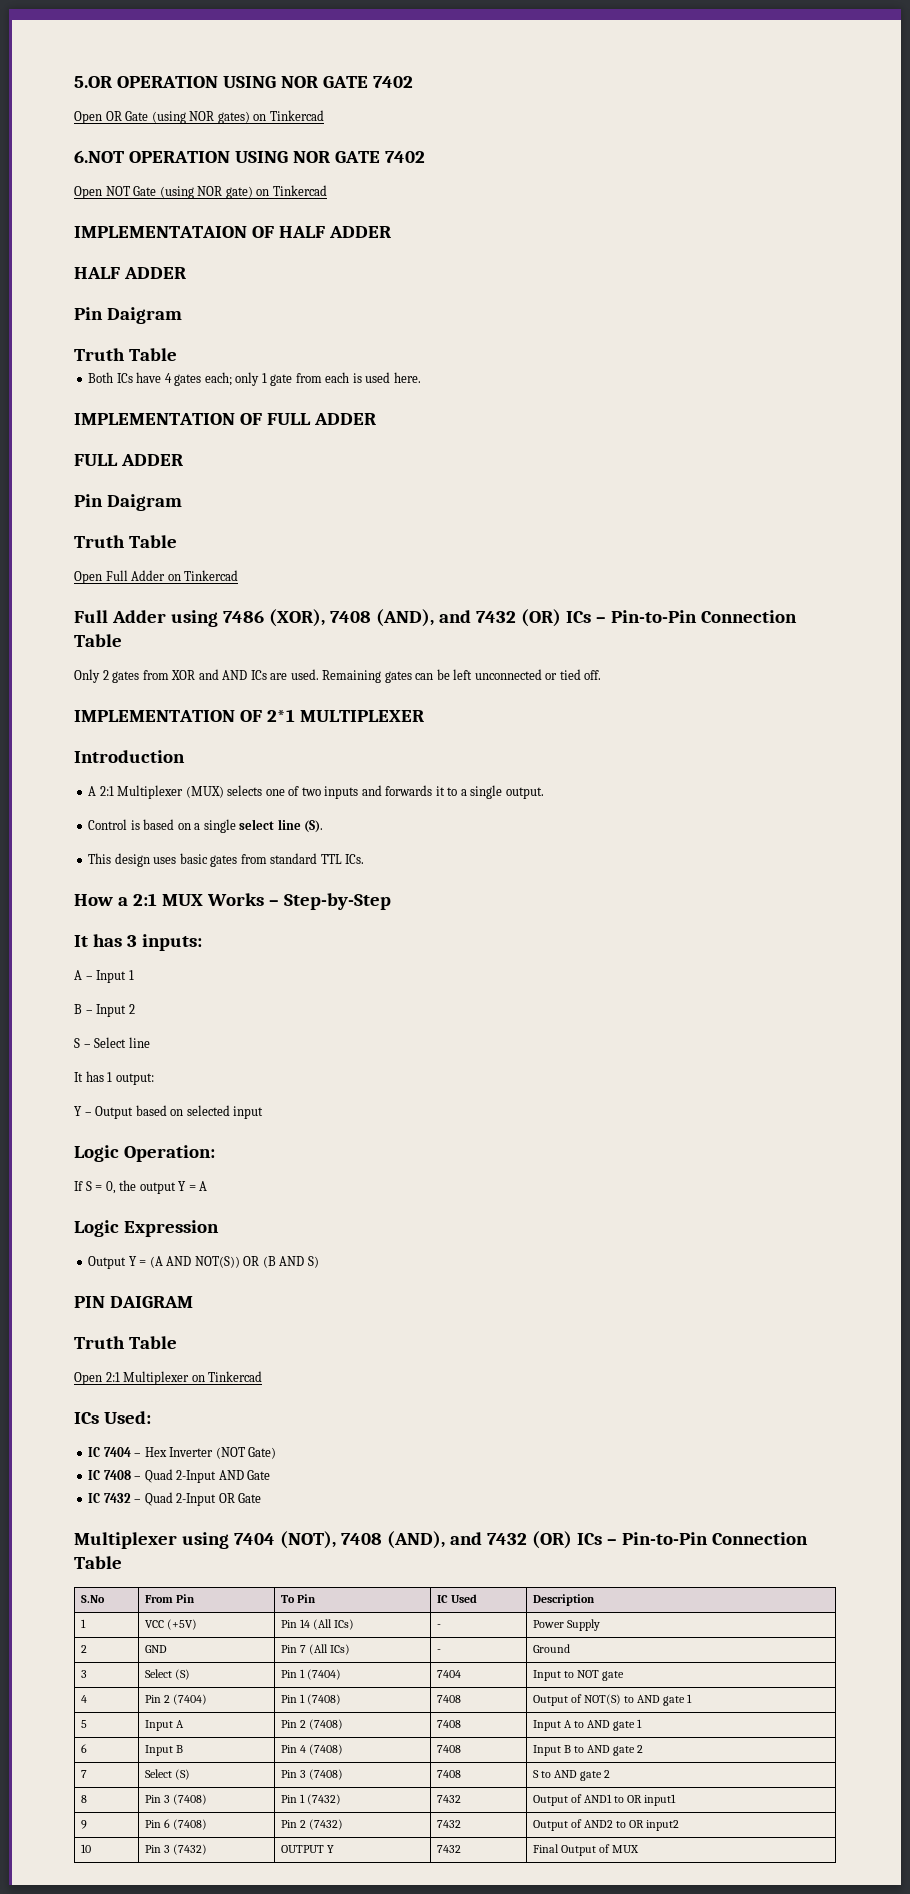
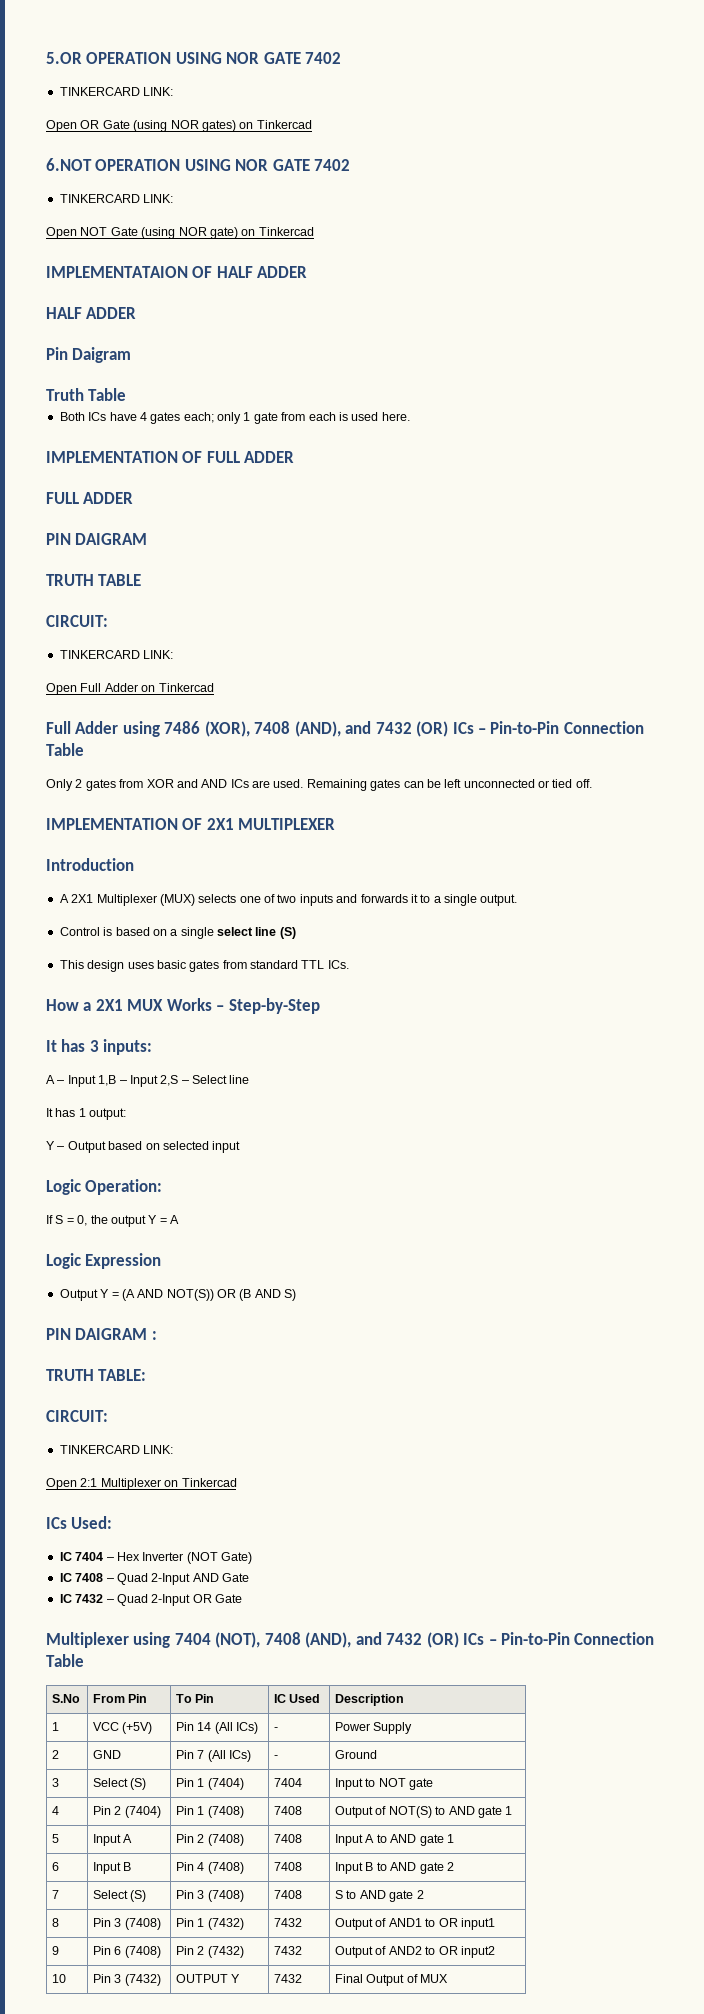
(413, 82) none -> [59,87,174,96] // TINKERCARD LINK:
(425, 157) none -> [59,194,174,203] // TINKERCARD LINK:
[74,494,182,511] [74,535,177,548] Pin Daigram // Truth Table -> [46,533,148,545] [46,574,142,586] [46,615,108,627] [59,650,174,659] PIN DAIGRAM // TRUTH TABLE // CIRCUIT: // TINKERCARD LINK:
[266,709,295,722] 2*1 -> [206,818,234,830] 2X1
[99,786,114,796] 2:1 -> [71,894,94,903] 2X1
[304,820,324,833] (S). -> [279,927,296,939] (S)
[132,893,157,906] 2:1 -> [95,999,123,1011] 2X1
[128,970,134,980] [74,1004,135,1017] [74,1038,80,1048] 1 // B – Input 2 // S -> [98,1075,179,1087] 1,B – Input 2,S
[74,1336,177,1349] // Truth Table -> [151,1331,157,1340] [46,1369,147,1381] [46,1410,108,1422] [59,1445,174,1454] : // TRUTH TABLE: // CIRCUIT: // TINKERCARD LINK:

